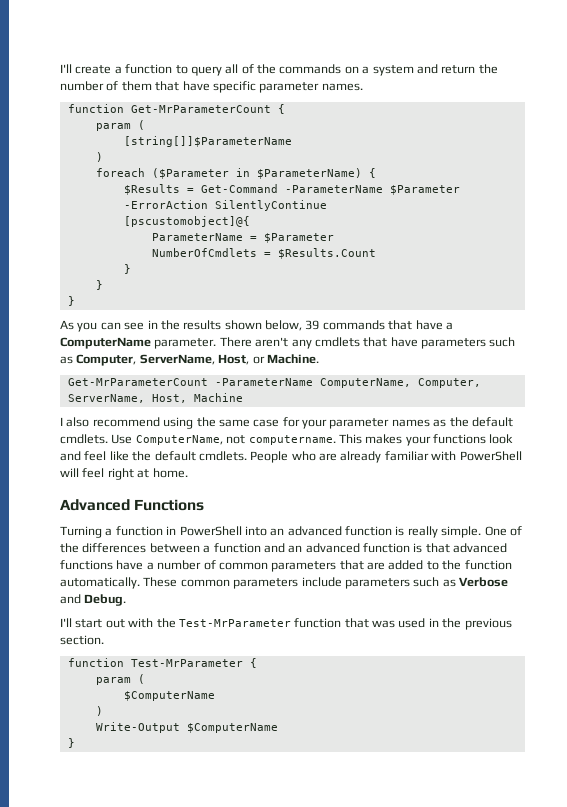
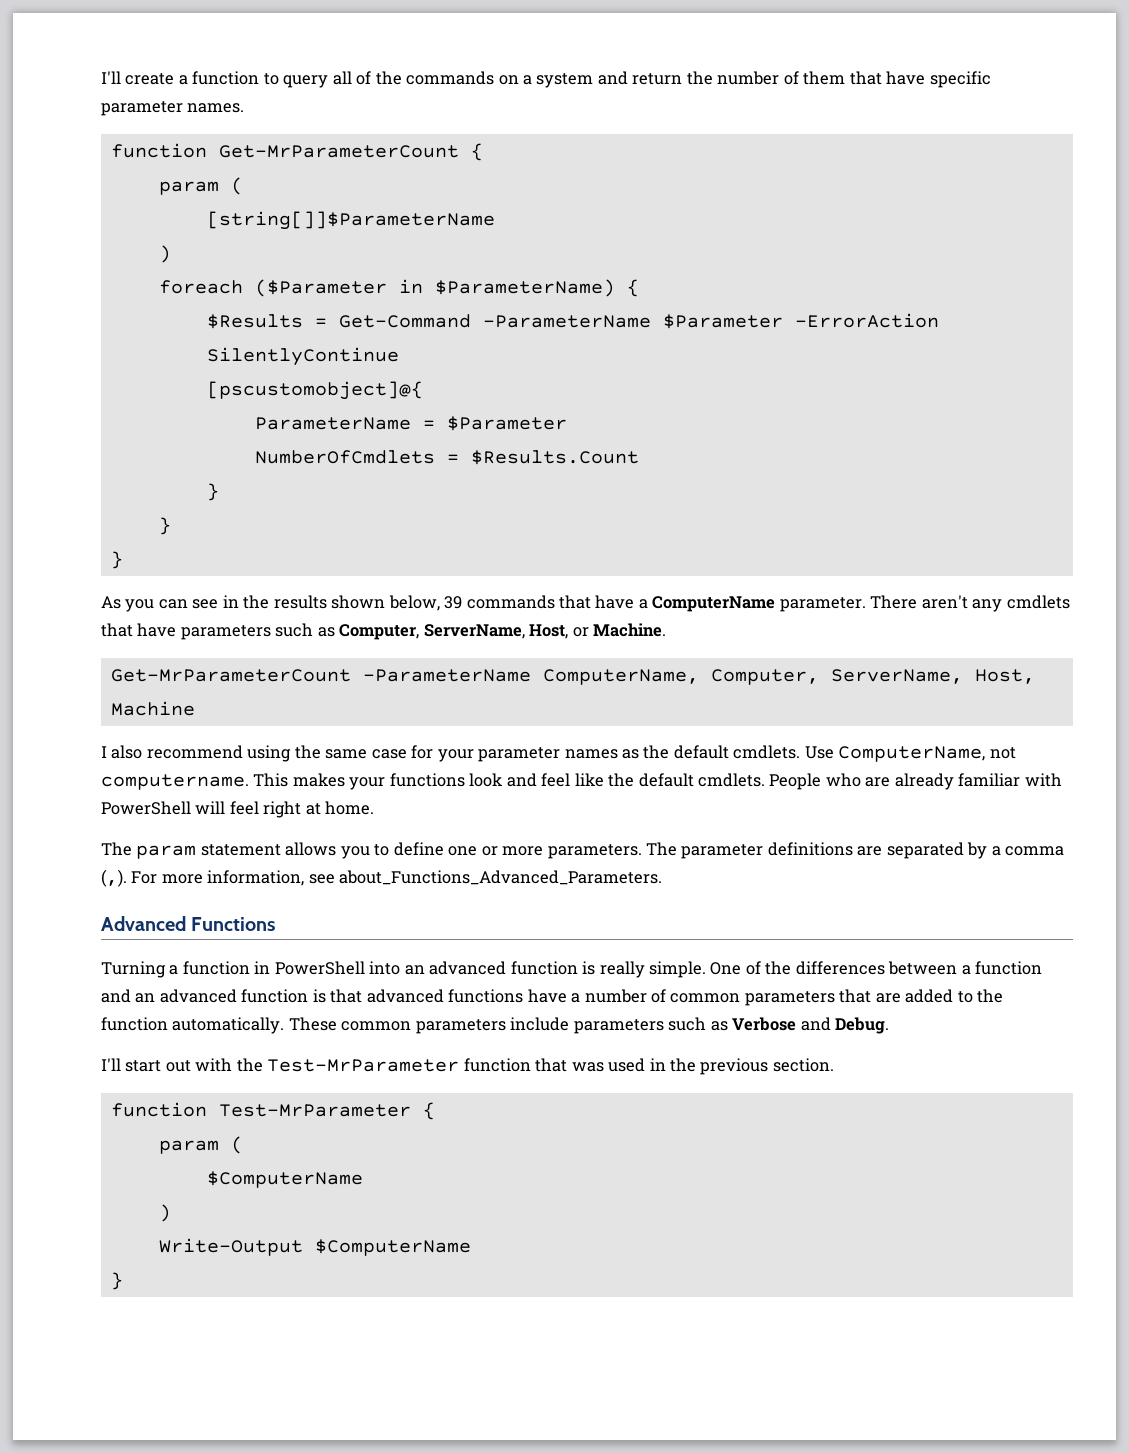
(188, 473) none -> [101,842,1065,859] [101,869,663,887] // The param statement allows you to define one or more parameters. The parameter definitions are separated by a comma (,). For more information, see about_Functions_Advanced_Parameters.

